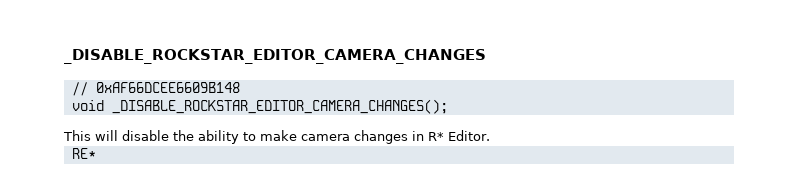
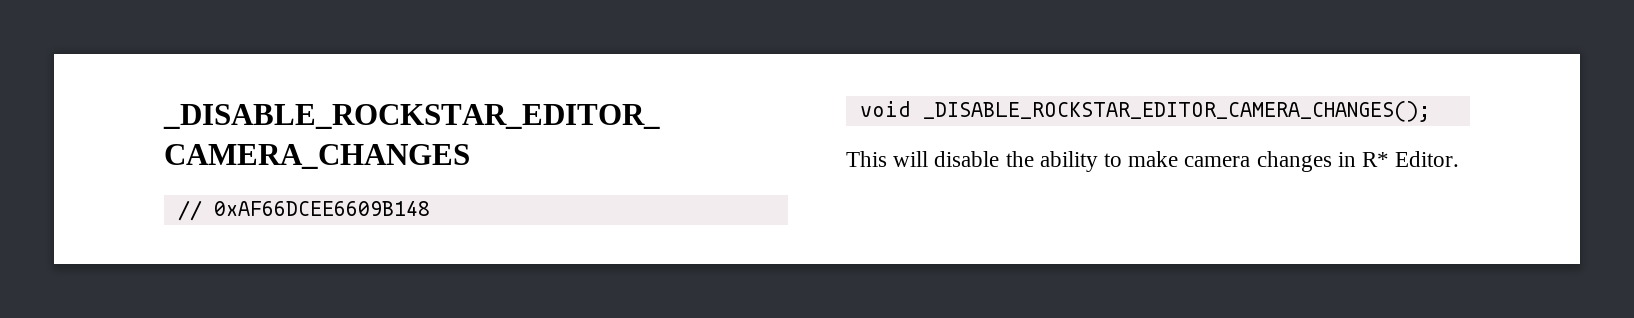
[71,148,96,159] // RE* -> (1460, 159) none

